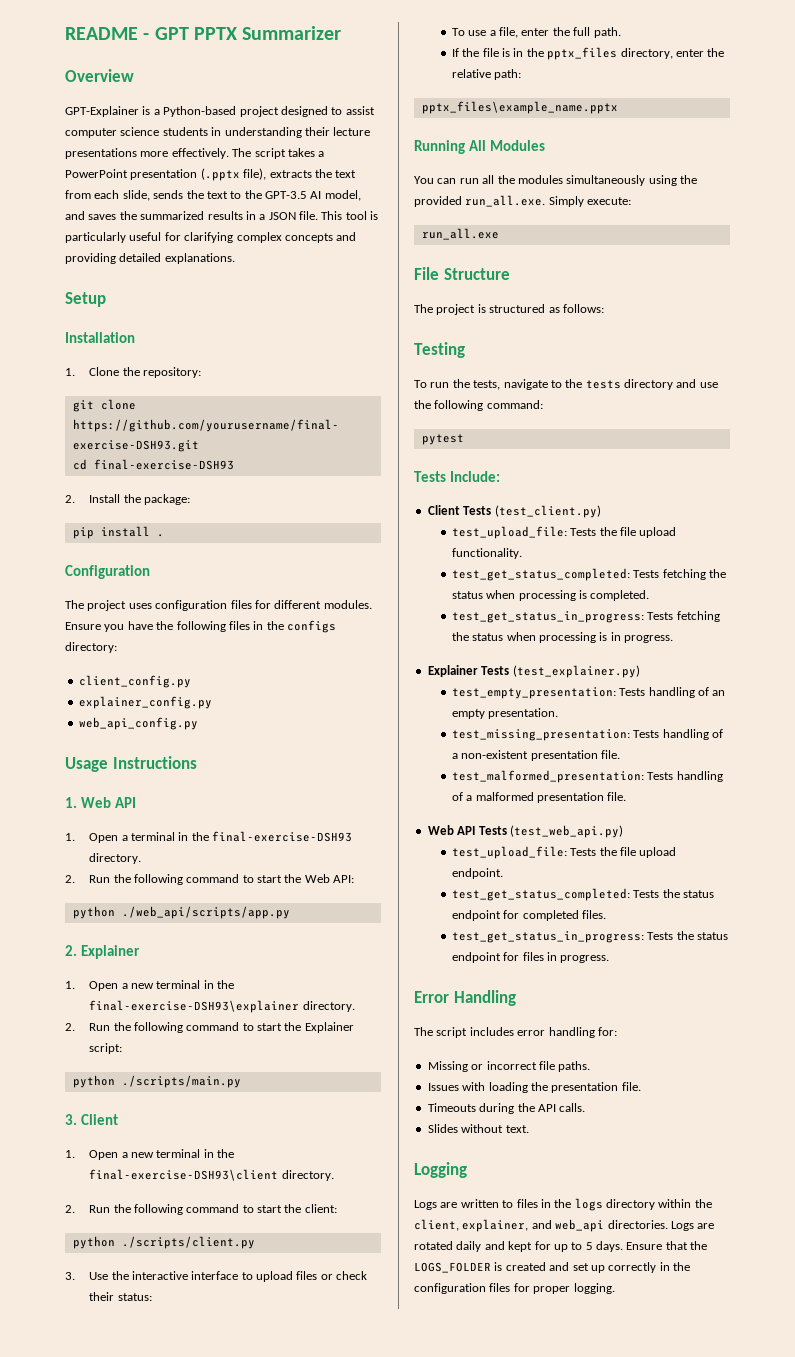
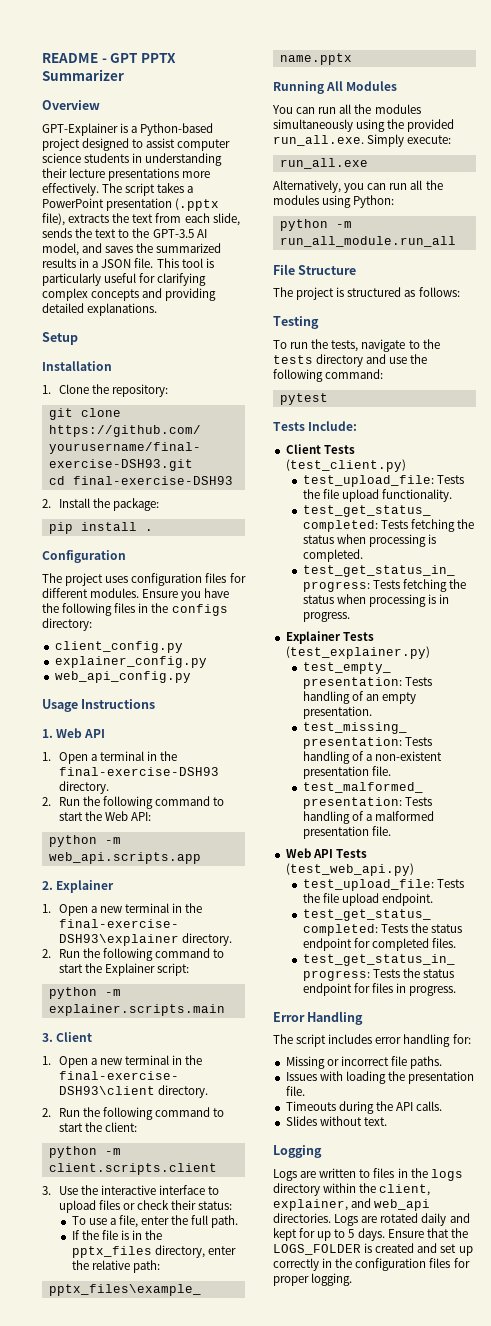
[121,906,290,919] ./web_api/scripts/app.py -> [104,837,121,844] [48,852,201,864] -m web_api.scripts.app
[121,1075,241,1088] ./scripts/main.py -> [104,989,121,996] [48,1004,225,1016] -m explainer.scripts.main
[121,1236,255,1249] ./scripts/client.py -> [104,1148,121,1155] [48,1163,217,1175] -m client.scripts.client
(499, 234) none -> [273,180,443,193] [273,195,395,208] [279,219,352,231] [279,236,456,247] // Alternatively, you can run all the modules using Python: // python -m run_all_module.run_all

